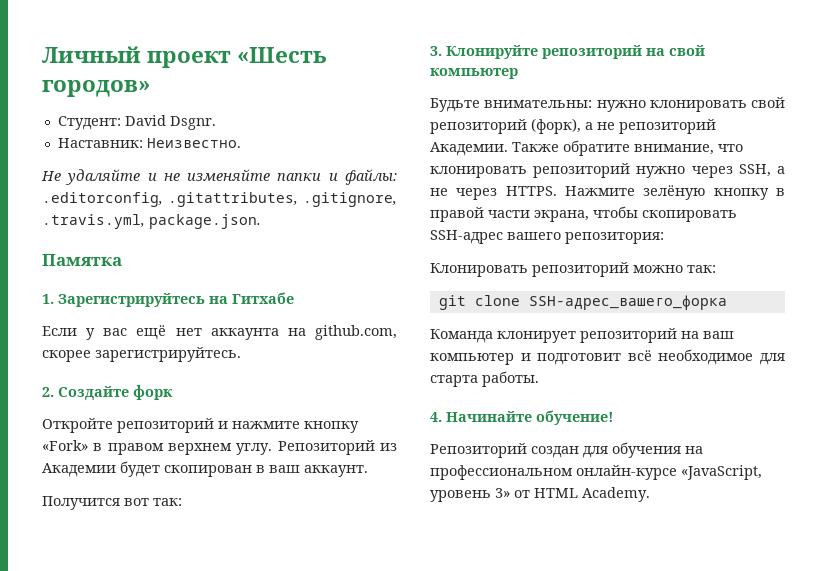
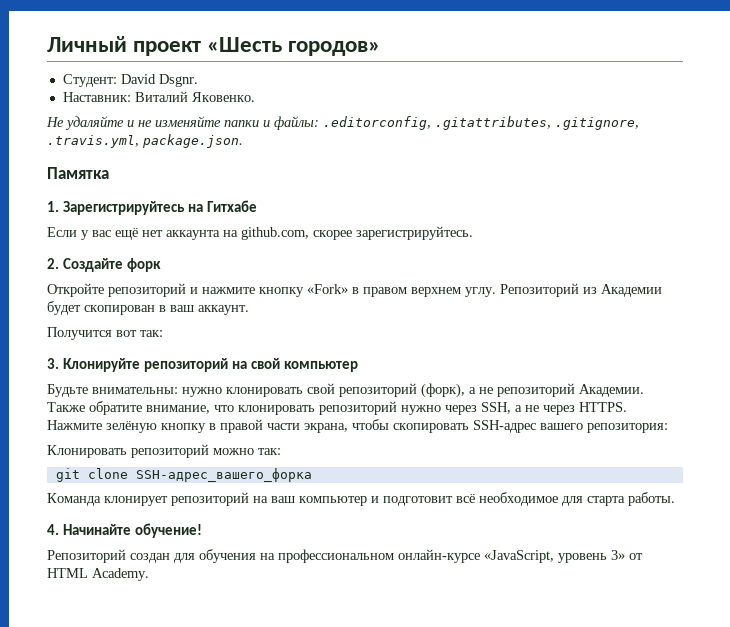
[146,138,241,148] Неизвестно. -> [134,91,255,102] Виталий Яковенко.

